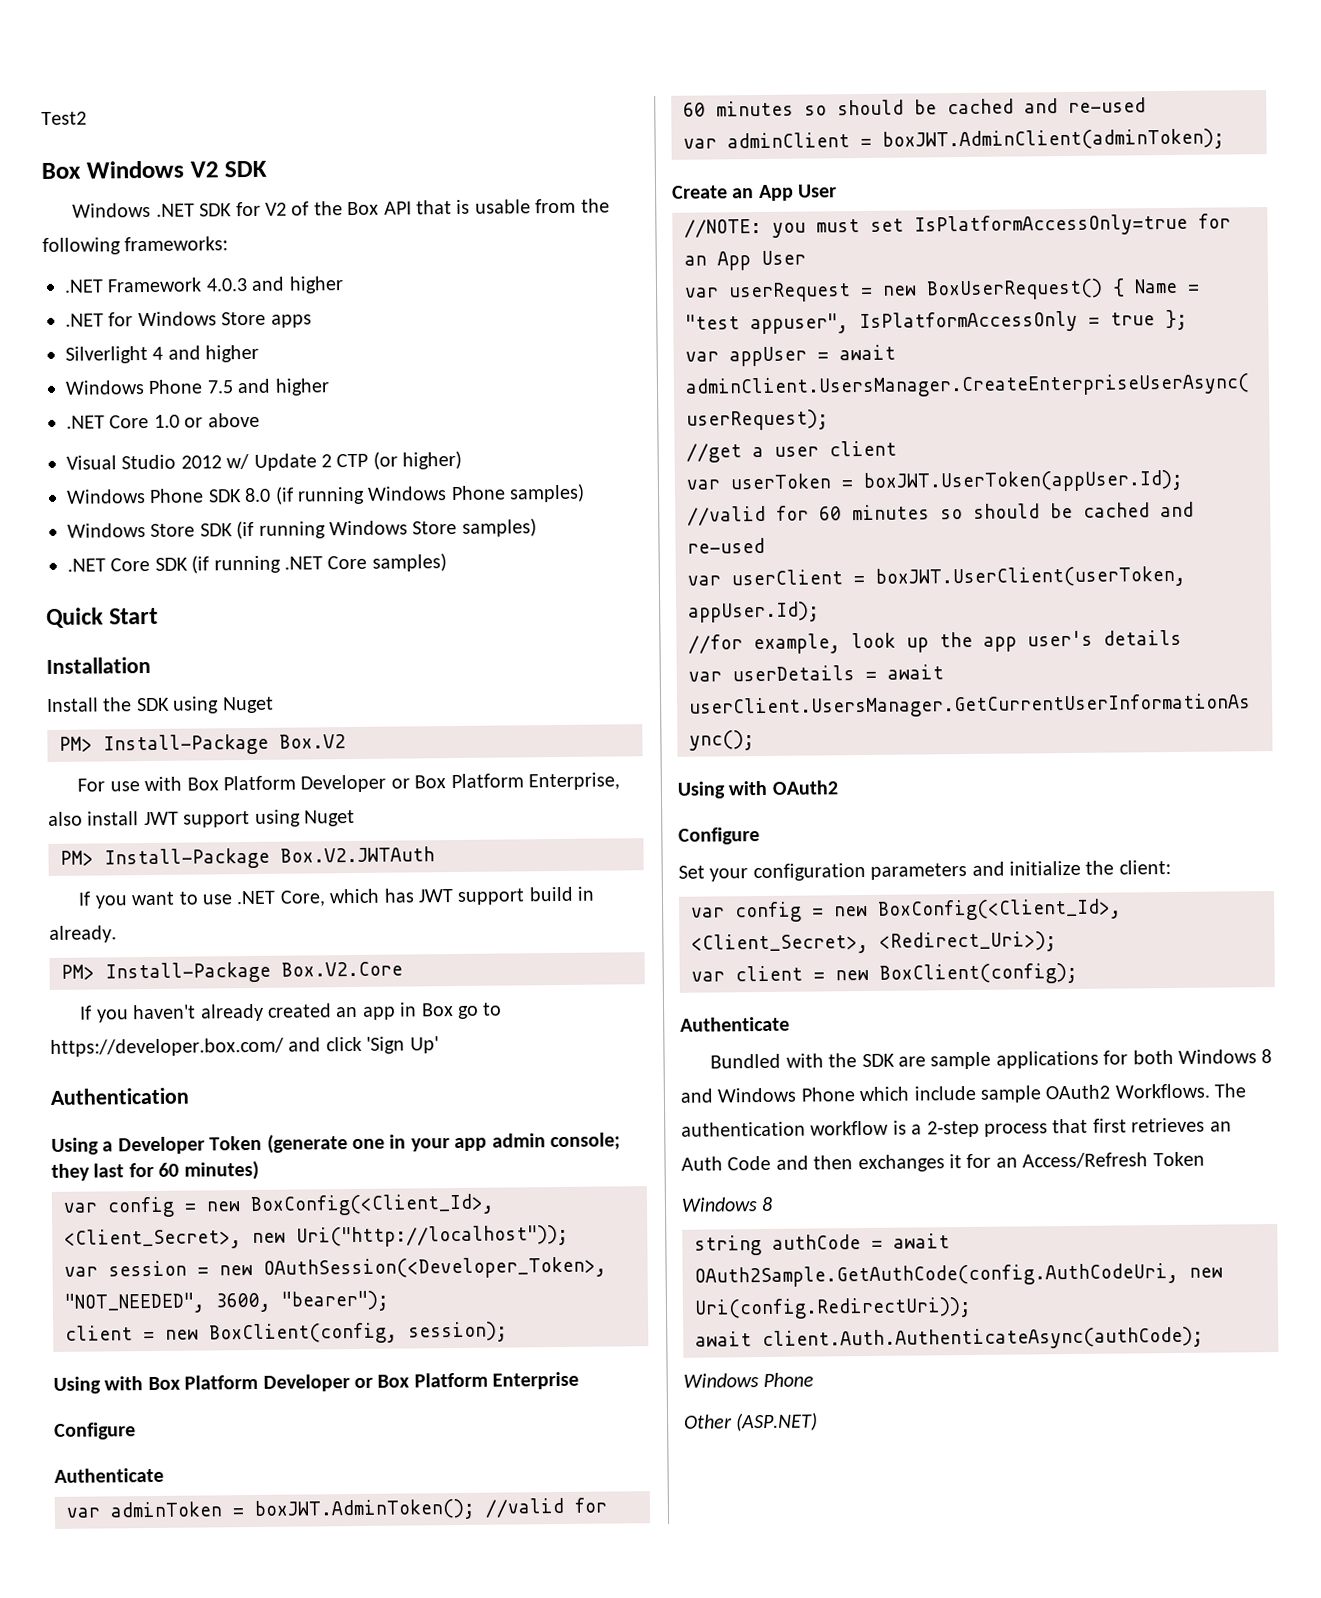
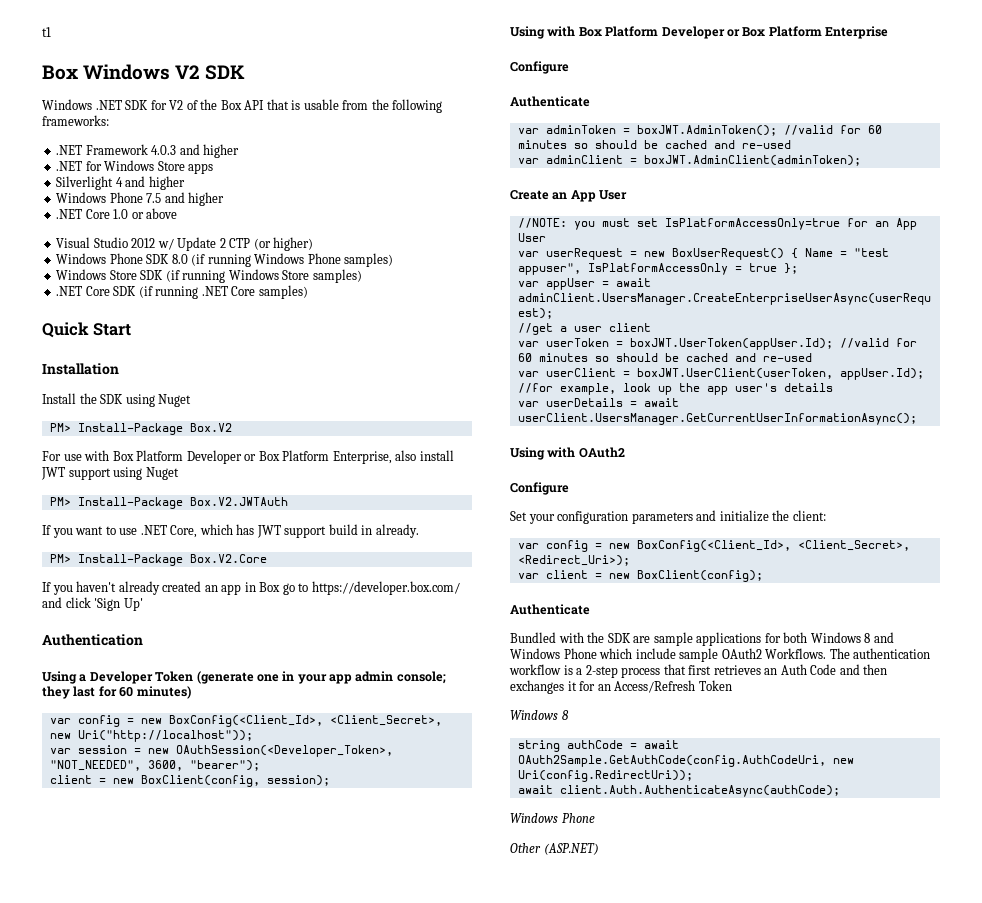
[41,111,87,126] Test2 -> [42,27,51,37] t1

